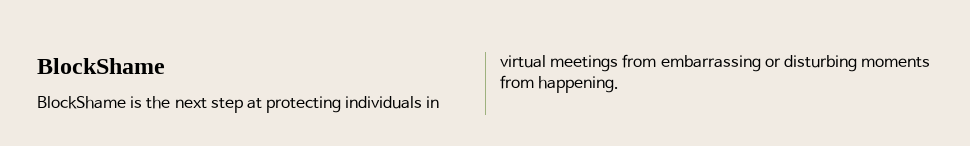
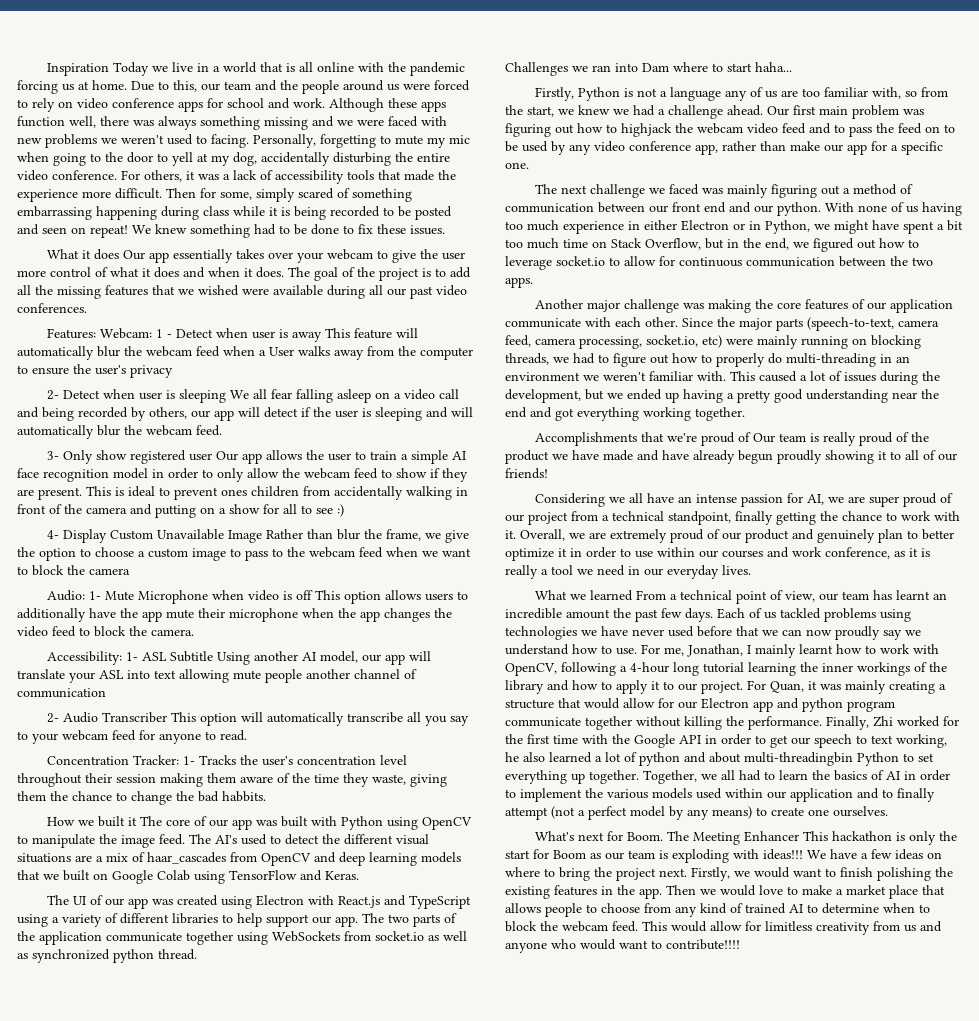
[37,58,165,74] [37,96,440,113] [500,54,931,72] [500,75,620,93] BlockShame // BlockShame is the next step at protecting individuals in virtual meetings from embarrassing or disturbing moments from happening. -> [47,62,466,76] [17,80,470,94] [17,98,446,112] [17,116,447,130] [17,134,470,148] [17,152,450,166] [17,170,456,184] [17,188,412,202] [17,206,452,220] [17,224,445,238] [47,249,466,263] [17,267,471,281] [17,285,467,299] [17,303,87,313] [47,328,419,342] [17,346,473,360] [17,364,173,378] [47,389,460,403] [17,407,473,421] [17,425,222,439] [47,450,467,464] [17,468,468,482] [17,486,468,500] [17,504,344,518] [47,529,470,543] [17,547,471,561] [17,565,130,576] [47,590,469,604] [17,608,452,622] [17,626,194,637] [47,651,432,665] [17,669,417,683] [17,688,106,698] [47,712,470,726] [17,730,247,744] [47,755,408,766] [17,773,447,787] [17,791,266,805] [47,816,473,830] [17,834,429,848] [17,852,461,866] [17,870,359,884] [47,895,472,909] [17,913,457,927] [17,931,467,945] [17,949,197,963] [505,62,792,76] [535,87,949,101] [505,105,924,119] [505,123,955,137] [505,141,943,155] [505,162,529,169] [535,184,914,198] [505,202,962,216] [505,220,963,234] [505,238,919,252] [505,256,933,270] [505,277,533,288] [535,299,954,313] [505,317,939,331] [505,335,921,349] [505,353,910,367] [505,371,940,385] [505,389,939,403] [505,407,745,421] [535,432,930,446] [505,450,957,464] [505,468,548,479] [535,493,954,507] [505,511,960,525] [505,529,954,543] [505,547,930,561] [505,565,751,579] [535,590,948,604] [505,608,911,622] [505,626,921,640] [505,644,939,658] [505,662,947,676] [505,680,946,694] [505,698,895,712] [505,716,959,730] [505,734,947,748] [505,752,934,766] [505,770,950,784] [505,788,935,802] [505,806,888,820] [535,831,958,845] [505,849,942,863] [505,867,953,881] [505,885,945,899] [505,903,930,917] [505,921,942,935] [505,939,740,953] Inspiration Today we live in a world that is all online with the pandemic forcing us at home. Due to this, our team and the people around us were forced to rely on video conference apps for school and work. Although these apps function well, there was always something missing and we were faced with new problems we weren't used to facing. Personally, forgetting to mute my mic when going to the door to yell at my dog, accidentally disturbing the entire video conference. For others, it was a lack of accessibility tools that made the experience more difficult. Then for some, simply scared of something embarrassing happening during class while it is being recorded to be posted and seen on repeat! We knew something had to be done to fix these issues. // What it does Our app essentially takes over your webcam to give the user more control of what it does and when it does. The goal of the project is to add all the missing features that we wished were available during all our past video conferences. // Features: Webcam: 1 - Detect when user is away This feature will automatically blur the webcam feed when a User walks away from the computer to ensure the user's privacy // 2- Detect when user is sleeping We all fear falling asleep on a video call and being recorded by others, our app will detect if the user is sleeping and will automatically blur the webcam feed. // 3- Only show registered user Our app allows the user to train a simple AI face recognition model in order to only allow the webcam feed to show if they are present. This is ideal to prevent ones children from accidentally walking in front of the camera and putting on a show for all to see :) // 4- Display Custom Unavailable Image Rather than blur the frame, we give the option to choose a custom image to pass to the webcam feed when we want to block the camera // Audio: 1- Mute Microphone when video is off This option allows users to additionally have the app mute their microphone when the app changes the video feed to block the camera. // Accessibility: 1- ASL Subtitle Using another AI model, our app will translate your ASL into text allowing mute people another channel of communication // 2- Audio Transcriber This option will automatically transcribe all you say to your webcam feed for anyone to read. // Concentration Tracker: 1- Tracks the user's concentration level throughout their session making them aware of the time they waste, giving them the chance to change the bad habbits. // How we built it The core of our app was built with Python using OpenCV to manipulate the image feed. The AI's used to detect the different visual situations are a mix of haar_cascades from OpenCV and deep learning models that we built on Google Colab using TensorFlow and Keras. // The UI of our app was created using Electron with React.js and TypeScript using a variety of different libraries to help support our app. The two parts of the application communicate together using WebSockets from socket.io as well as synchronized python thread. // Challenges we ran into Dam where to start haha... // Firstly, Python is not a language any of us are too familiar with, so from the start, we knew we had a challenge ahead. Our first main problem was figuring out how to highjack the webcam video feed and to pass the feed on to be used by any video conference app, rather than make our app for a specific one. // The next challenge we faced was mainly figuring out a method of communication between our front end and our python. With none of us having too much experience in either Electron or in Python, we might have spent a bit too much time on Stack Overflow, but in the end, we figured out how to leverage socket.io to allow for continuous communication between the two apps. // Another major challenge was making the core features of our application communicate with each other. Since the major parts (speech-to-text, camera feed, camera processing, socket.io, etc) were mainly running on blocking threads, we had to figure out how to properly do multi-threading in an environment we weren't familiar with. This caused a lot of issues during the development, but we ended up having a pretty good understanding near the end and got everything working together. // Accomplishments that we're proud of Our team is really proud of the product we have made and have already begun proudly showing it to all of our friends! // Considering we all have an intense passion for AI, we are super proud of our project from a technical standpoint, finally getting the chance to work with it. Overall, we are extremely proud of our product and genuinely plan to better optimize it in order to use within our courses and work conference, as it is really a tool we need in our everyday lives. // What we learned From a technical point of view, our team has learnt an incredible amount the past few days. Each of us tackled problems using technologies we have never used before that we can now proudly say we understand how to use. For me, Jonathan, I mainly learnt how to work with OpenCV, following a 4-hour long tutorial learning the inner workings of the library and how to apply it to our project. For Quan, it was mainly creating a structure that would allow for our Electron app and python program communicate together without killing the performance. Finally, Zhi worked for the first time with the Google API in order to get our speech to text working, he also learned a lot of python and about multi-threadingbin Python to set everything up together. Together, we all had to learn the basics of AI in order to implement the various models used within our application and to finally attempt (not a perfect model by any means) to create one ourselves. // What's next for Boom. The Meeting Enhancer This hackathon is only the start for Boom as our team is exploding with ideas!!! We have a few ideas on where to bring the project next. Firstly, we would want to finish polishing the existing features in the app. Then we would love to make a market place that allows people to choose from any kind of trained AI to determine when to block the webcam feed. This would allow for limitless creativity from us and anyone who would want to contribute!!!!

